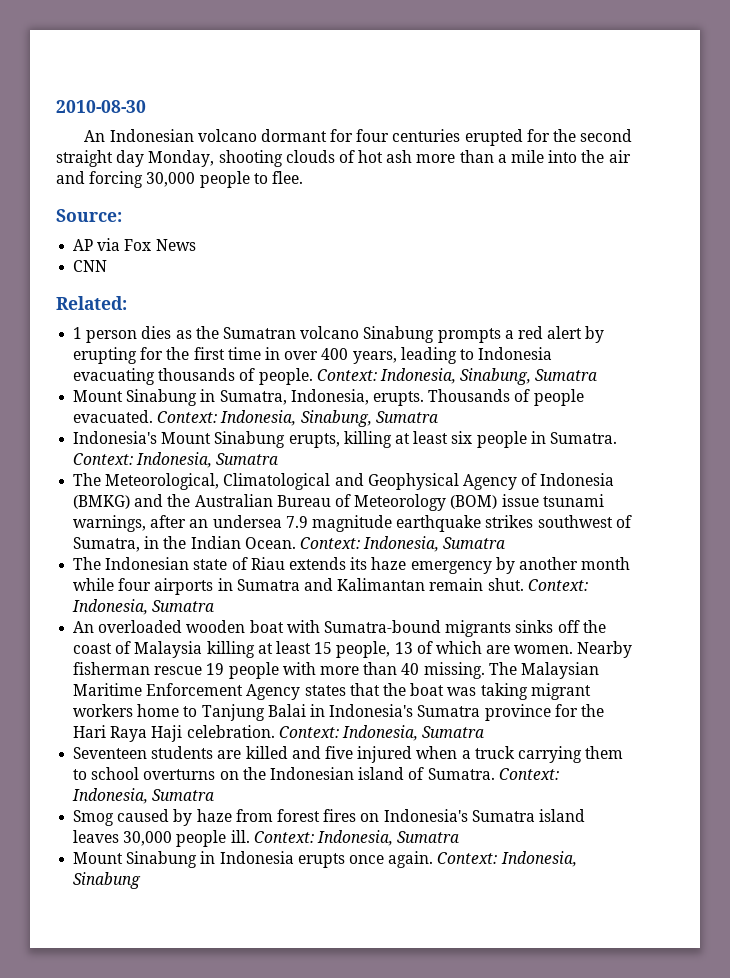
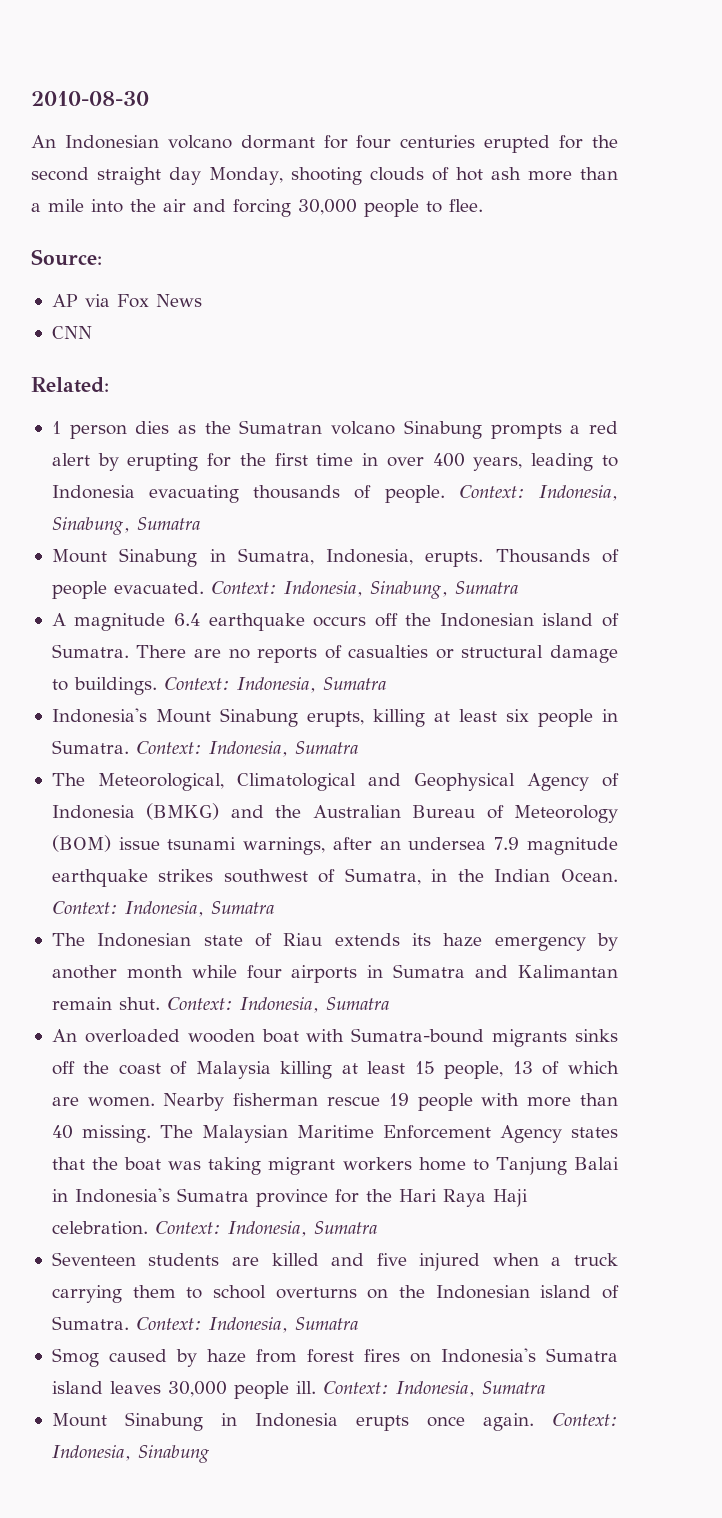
(438, 417) none -> [51,613,620,631] [51,644,618,663] [51,677,386,695] // A magnitude 6.4 earthquake occurs off the Indonesian island of Sumatra. There are no reports of casualties or structural damage to buildings. Context: Indonesia, Sumatra

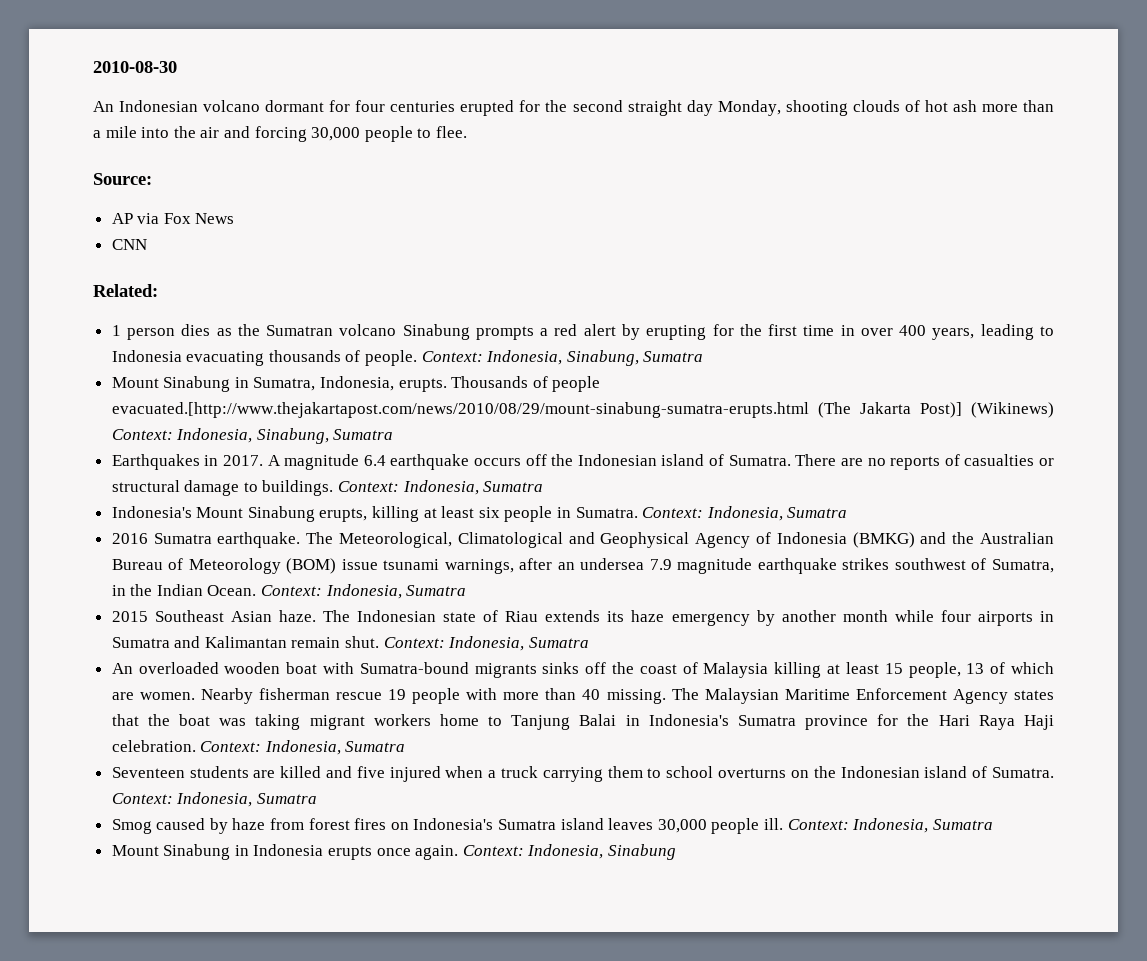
[113,581,518,599] evacuated. Context: Indonesia, Sinabung, Sumatra // -> [111,402,1054,418] [111,428,394,444] [111,454,263,470] evacuated.[http://www.thejakartapost.com/news/2010/08/29/mount-sinabung-sumatra-erupts.html (The Jakarta Post)] (Wikinews) Context: Indonesia, Sinabung, Sumatra // Earthquakes in 2017.
(358, 747) none -> [111,532,301,548] 2016 Sumatra earthquake.
(274, 907) none -> [111,610,316,622] 2015 Southeast Asian haze.

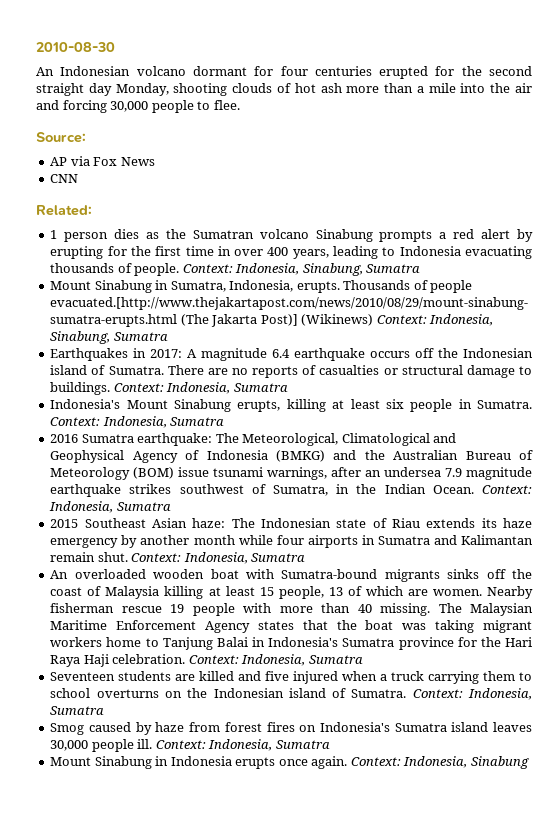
[222,455,263,466] 2017. -> [150,349,183,358] 2017:
[217,532,301,548] earthquake. -> [137,433,213,446] earthquake:
[278,610,316,622] haze. -> [192,518,226,528] haze:

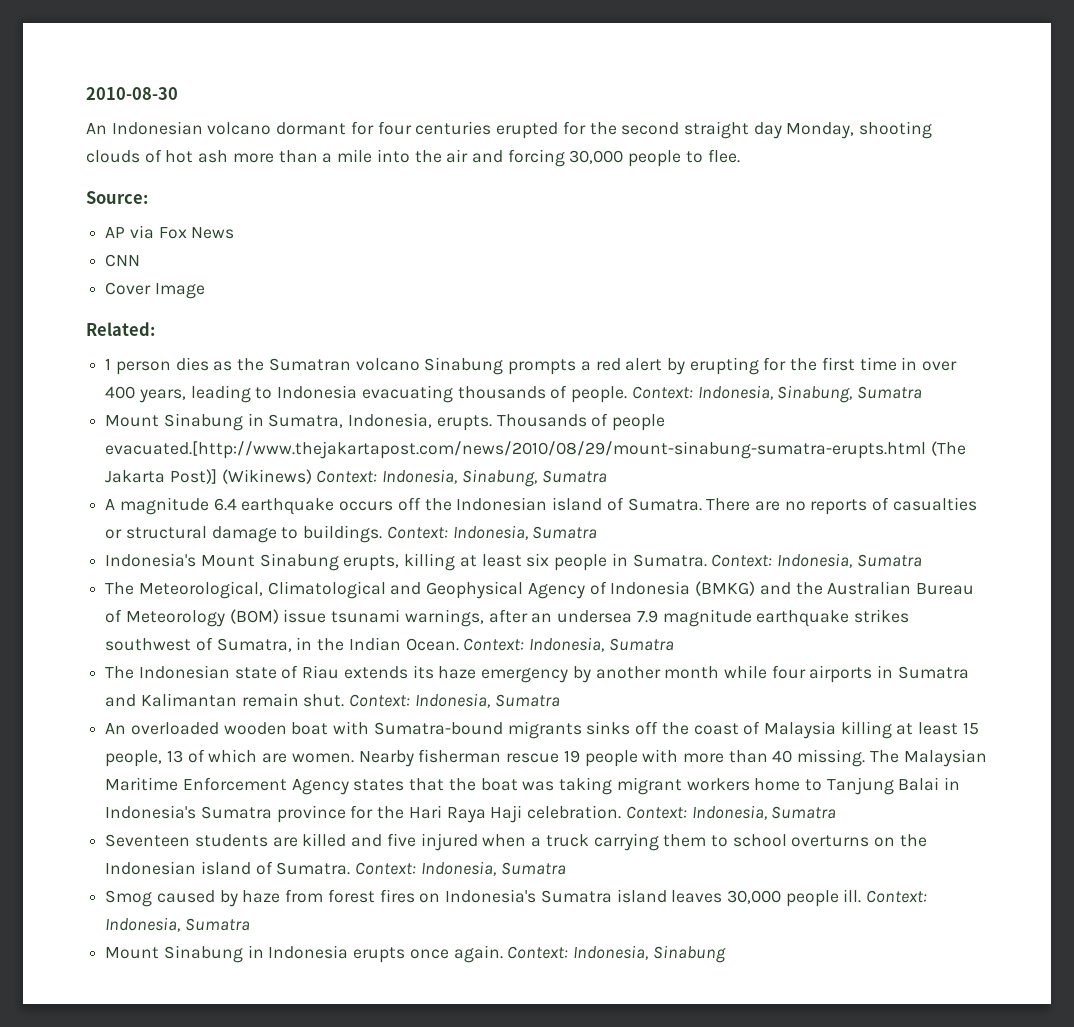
(79, 178) none -> [105,282,205,299] // Cover Image
[50,348,183,361] Earthquakes in 2017: -> (607, 476) none
[50,433,213,446] 2016 Sumatra earthquake: -> (922, 560) none
[50,518,226,528] 2015 Southeast Asian haze: -> (674, 644) none

